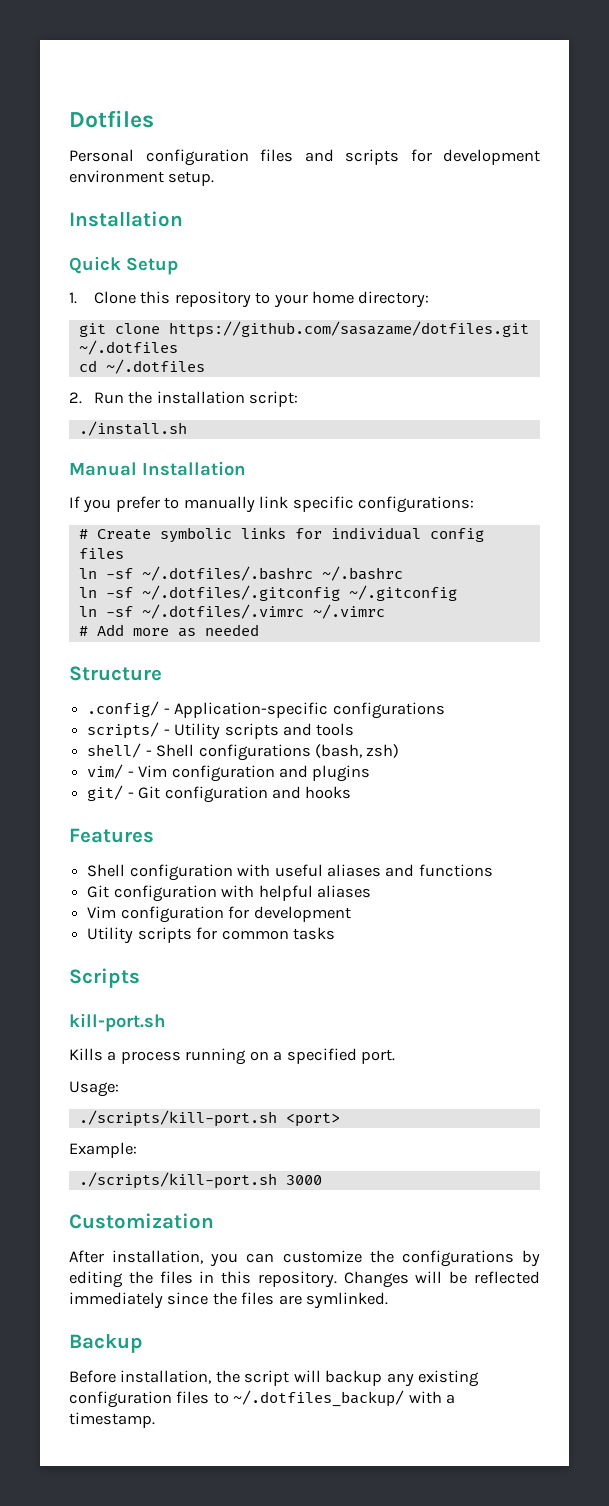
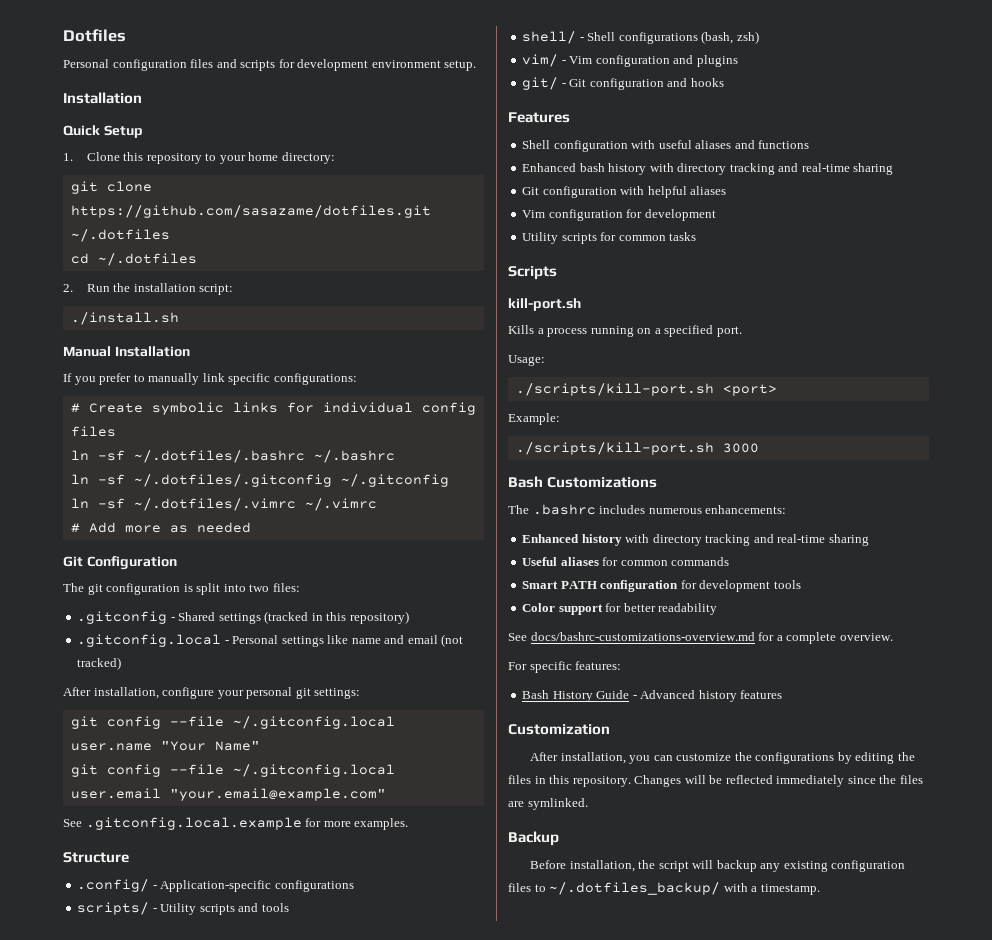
(259, 630) none -> [63,556,177,570] [63,583,300,595] [77,611,409,624] [77,634,464,647] [77,657,122,670] [63,687,361,699] [70,716,395,729] [70,741,260,751] [70,764,395,777] [70,788,386,801] [63,817,409,830] // Git Configuration // The git configuration is split into two files: // .gitconfig - Shared settings (tracked in this repository) // .gitconfig.local - Personal settings like name and email (not tracked) // After installation, configure your personal git settings: // git config --file ~/.gitconfig.local user.name "Your Name" // git config --file ~/.gitconfig.local user.email "your.email@example.com" // See .gitconfig.local.example for more examples.
(493, 870) none -> [522,163,894,175] // Enhanced bash history with directory tracking and real-time sharing
(322, 1180) none -> [508,476,658,488] [508,504,787,515] [522,534,869,546] [522,557,730,566] [522,580,801,592] [522,603,718,615] [508,632,893,644] [508,661,622,673] [522,690,783,702] // Bash Customizations // The .bashrc includes numerous enhancements: // Enhanced history with directory tracking and real-time sharing // Useful aliases for common commands // Smart PATH configuration for development tools // Color support for better readability // See docs/bashrc-customizations-overview.md for a complete overview. // For specific features: // Bash History Guide - Advanced history features

